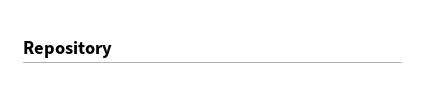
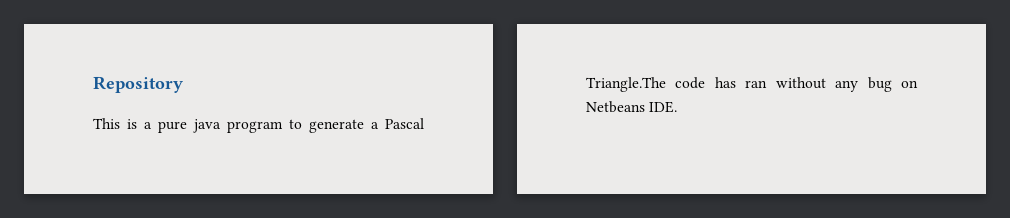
(112, 49) none -> [93,118,424,133] [586,77,918,92] [586,101,678,113] // This is a pure java program to generate a Pascal Triangle.The code has ran without any bug on Netbeans IDE.

